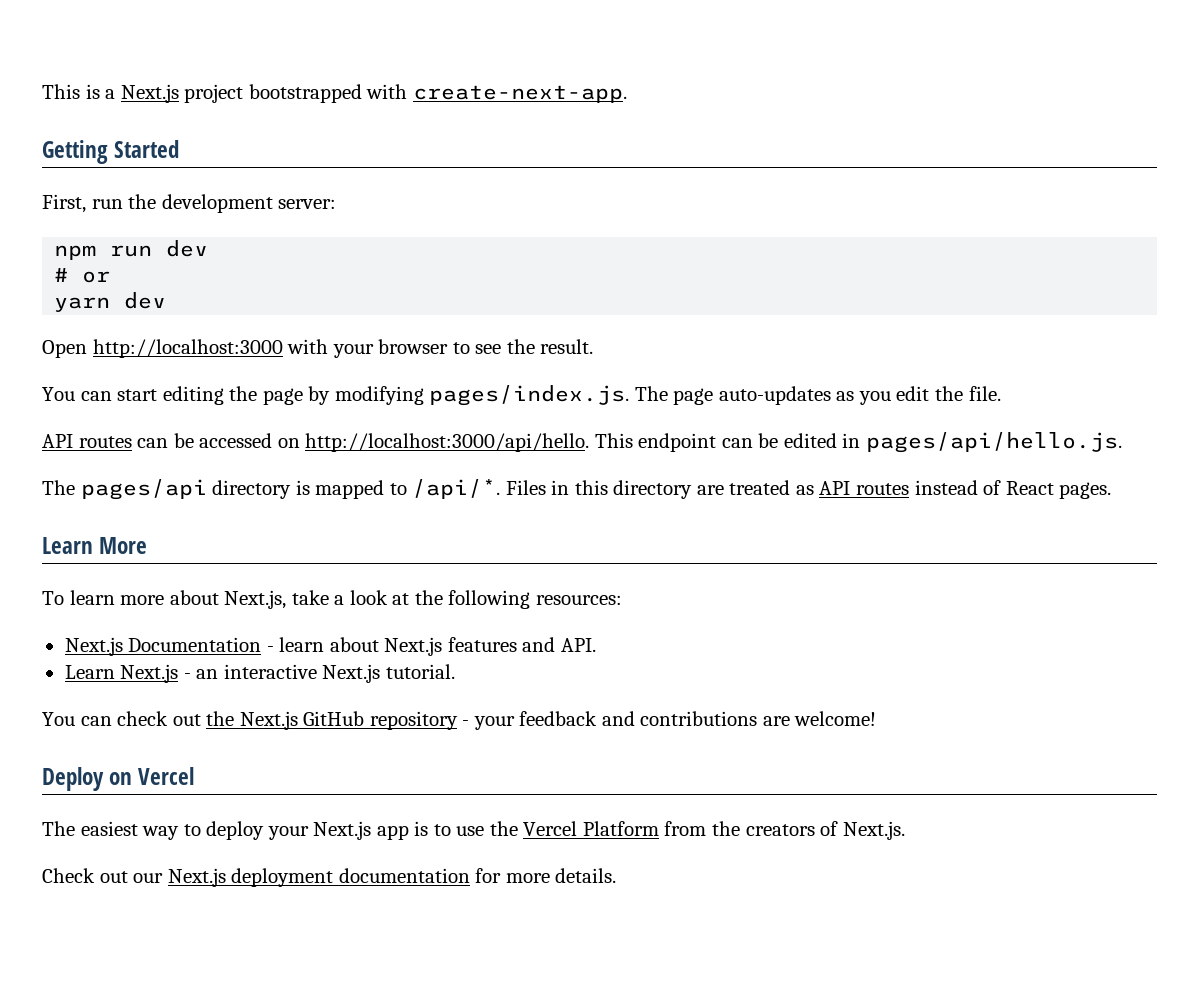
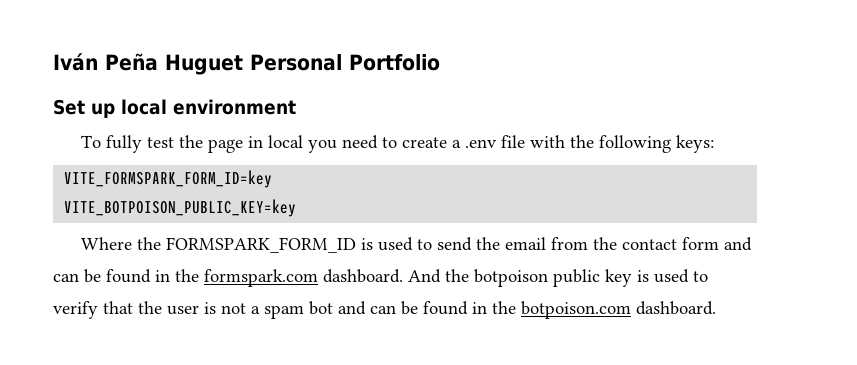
[42,84,627,103] [42,140,180,164] [42,194,337,213] [54,240,209,260] [54,268,111,283] [54,292,167,312] [42,339,594,358] [42,385,1001,406] [42,432,1122,453] [42,479,1112,500] [42,537,148,554] [42,590,622,609] [64,637,596,656] [64,664,455,683] [42,711,877,730] [42,767,195,791] [42,821,905,840] [42,868,617,887] This is a Next.js project bootstrapped with create-next-app. // Getting Started // First, run the development server: // npm run dev // # or // yarn dev // Open http://localhost:3000 with your browser to see the result. // You can start editing the page by modifying pages/index.js. The page auto-updates as you edit the file. // API routes can be accessed on http://localhost:3000/api/hello. This endpoint can be edited in pages/api/hello.js. // The pages/api directory is mapped to /api/*. Files in this directory are treated as API routes instead of React pages. // Learn More // To learn more about Next.js, take a look at the following resources: // Next.js Documentation - learn about Next.js features and API. // Learn Next.js - an interactive Next.js tutorial. // You can check out the Next.js GitHub repository - your feedback and contributions are welcome! // Deploy on Vercel // The easiest way to deploy your Next.js app is to use the Vercel Platform from the creators of Next.js. // Check out our Next.js deployment documentation for more details. -> [53,53,440,75] [53,99,296,118] [80,135,714,153] [64,170,273,188] [64,199,297,217] [80,237,752,253] [53,269,708,287] [53,301,716,319] Iván Peña Huguet Personal Portfolio // Set up local environment // To fully test the page in local you need to create a .env file with the following keys: // VITE_FORMSPARK_FORM_ID=key // VITE_BOTPOISON_PUBLIC_KEY=key // Where the FORMSPARK_FORM_ID is used to send the email from the contact form and can be found in the formspark.com dashboard. And the botpoison public key is used to verify that the user is not a spam bot and can be found in the botpoison.com dashboard.

